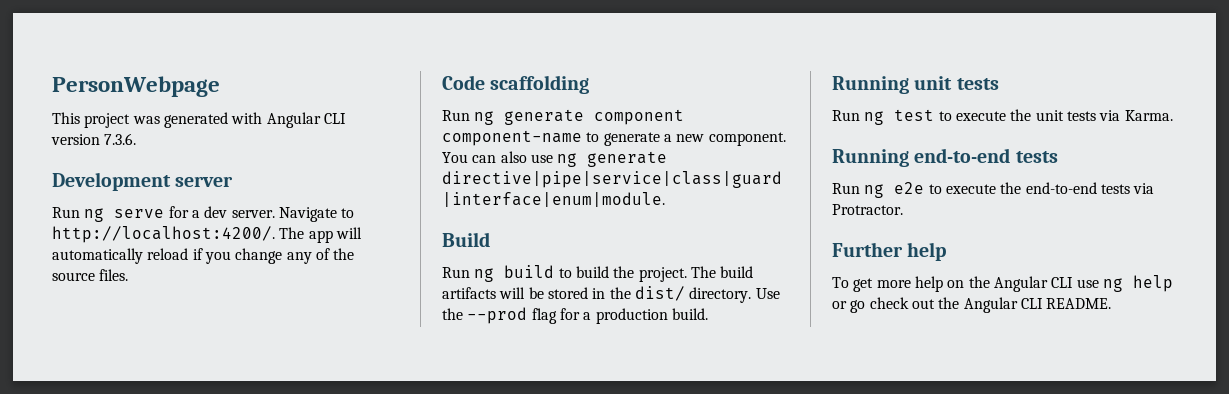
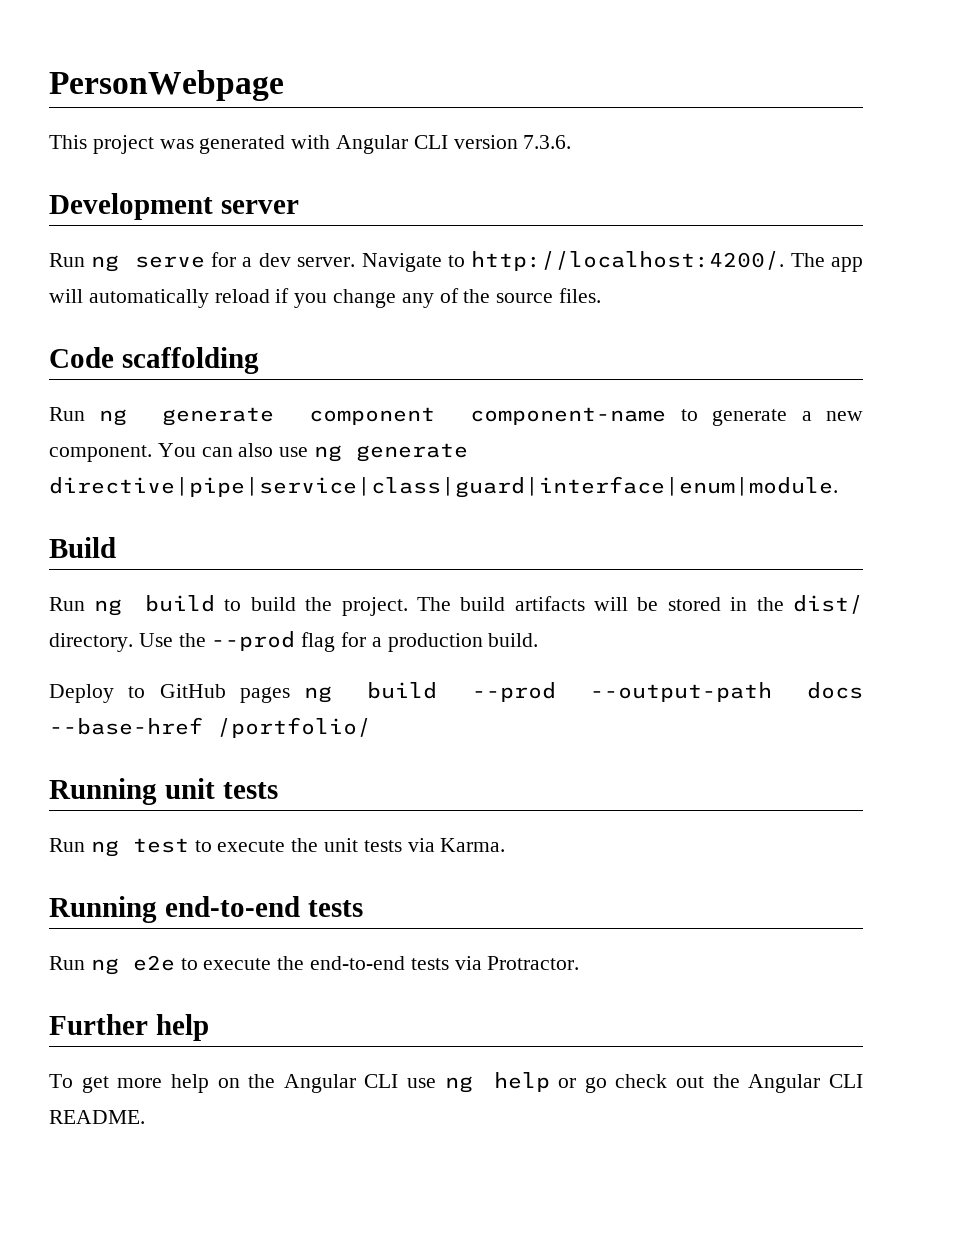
(708, 314) none -> [49,682,863,703] [49,717,371,738] // Deploy to GitHub pages ng build --prod --output-path docs --base-href /portfolio/

